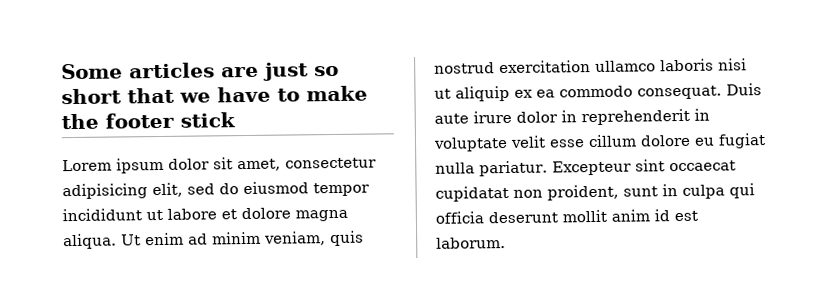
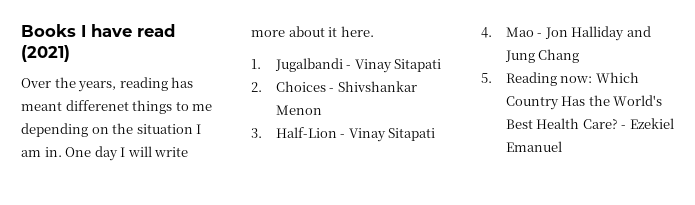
[61,62,339,81] [61,85,368,105] [61,112,236,130] [62,157,377,174] [62,181,370,200] [62,207,348,222] [63,230,364,250] [434,58,747,74] [434,83,762,102] [434,108,710,126] [433,133,766,152] [435,159,736,177] [435,183,755,202] [435,209,698,224] [436,237,506,249] Some articles are just so short that we have to make the footer stick // Lorem ipsum dolor sit amet, consectetur adipisicing elit, sed do eiusmod tempor incididunt ut labore et dolore magna aliqua. Ut enim ad minim veniam, quis nostrud exercitation ullamco laboris nisi ut aliquip ex ea commodo consequat. Duis aute irure dolor in reprehenderit in voluptate velit esse cillum dolore eu fugiat nulla pariatur. Excepteur sint occaecat cupidatat non proident, sunt in culpa qui officia deserunt mollit anim id est laborum. -> [21,24,175,37] [21,45,70,62] [21,77,194,92] [21,100,213,114] [21,123,202,137] [21,146,189,161] [251,26,374,37] [251,58,442,73] [251,81,417,92] [275,105,322,115] [251,127,436,142] [481,26,651,41] [504,49,580,63] [481,72,639,86] [505,95,663,110] [505,118,674,129] [505,141,562,152] Books I have read (2021) // Over the years, reading has meant differenet things to me depending on the situation I am in. One day I will write more about it here. // 1. Jugalbandi - Vinay Sitapati // 2. Choices - Shivshankar Menon // 3. Half-Lion - Vinay Sitapati // 4. Mao - Jon Halliday and Jung Chang // 5. Reading now: Which Country Has the World's Best Health Care? - Ezekiel Emanuel

